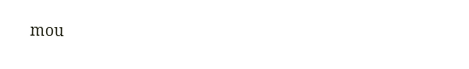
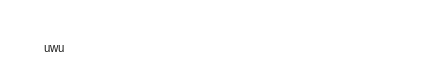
[29,26,65,37] mou -> [44,45,64,52] uwu

